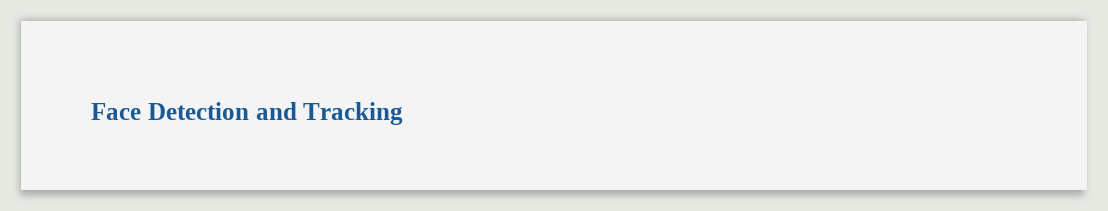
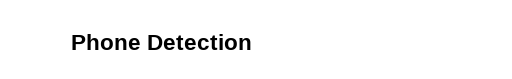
[91,102,404,125] Face Detection and Tracking -> [71,34,253,50] Phone Detection

